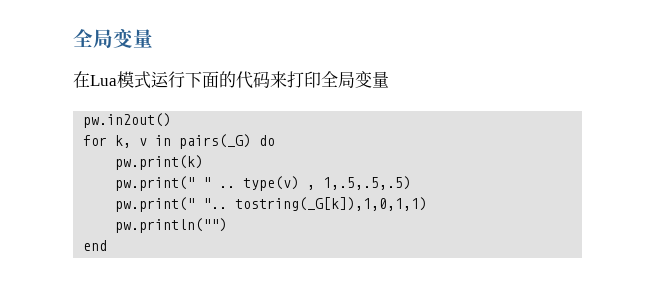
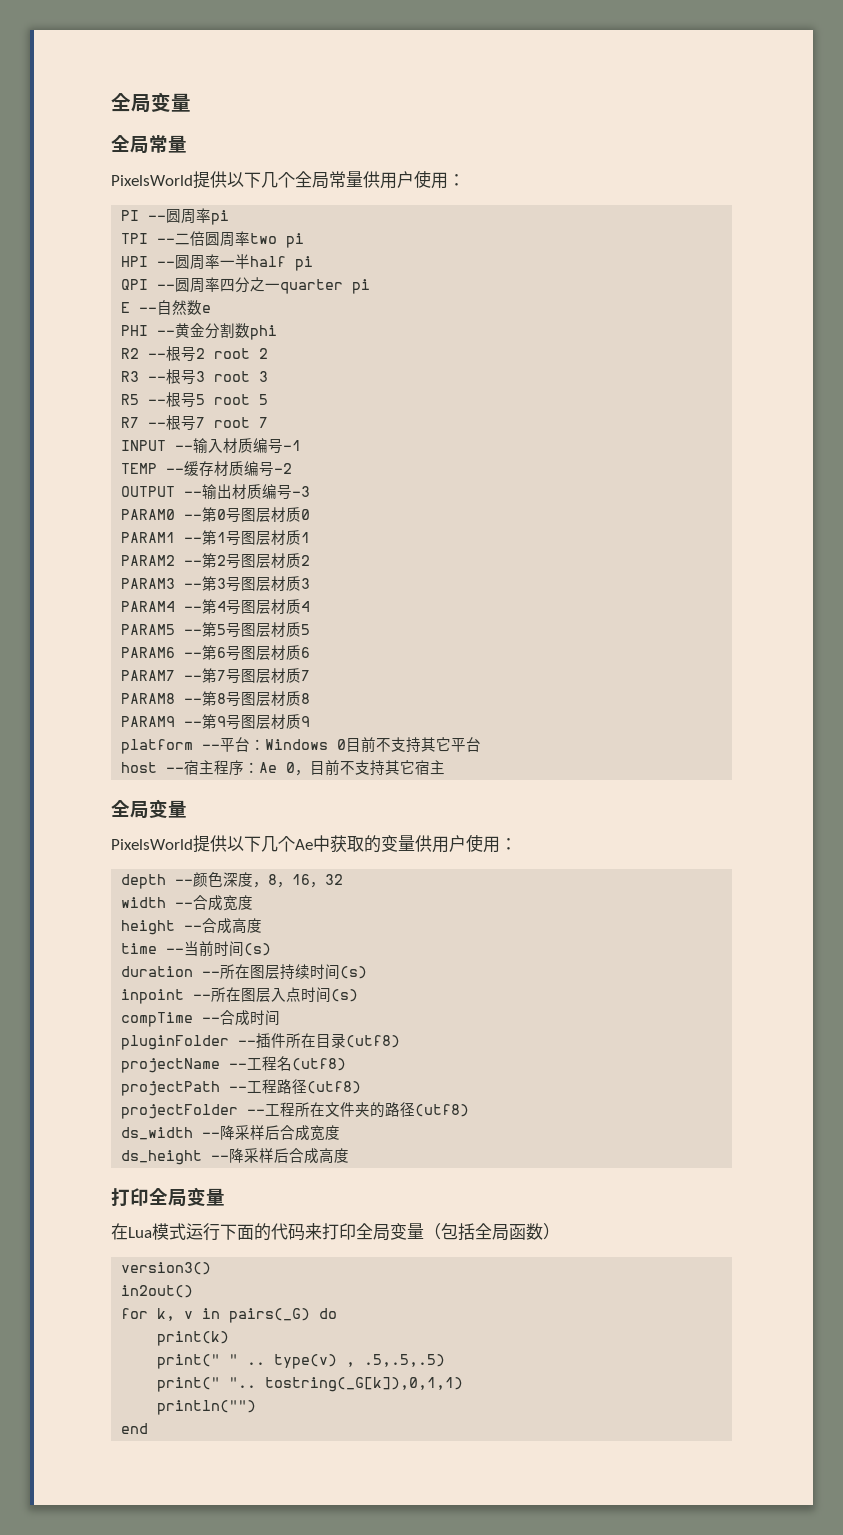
[73,28,153,48] 全局变量 -> [111,92,191,113] [111,135,187,154] [111,170,465,189] [121,208,230,225] [121,231,305,248] [121,254,314,271] [121,277,371,294] [121,300,212,315] [121,323,278,340] [121,346,269,361] [121,369,269,384] [121,392,269,407] [121,415,269,430] [121,438,302,453] [121,461,293,476] [121,484,311,499] [121,507,311,522] [121,530,311,545] [121,553,311,568] [121,576,311,591] [121,599,311,614] [121,622,311,637] [121,645,311,660] [121,668,311,683] [121,691,311,706] [121,714,311,729] [121,737,482,754] [121,760,446,776] [111,799,187,819] [111,834,517,853] [121,872,344,889] [121,895,254,911] [121,918,263,935] [121,941,272,957] [121,964,368,980] [121,987,359,1004] [121,1010,281,1027] [121,1033,401,1050] [121,1056,347,1073] [121,1079,362,1096] [121,1102,470,1119] [121,1125,341,1141] [121,1148,350,1165] [111,1187,225,1207] 全局变量 // 全局常量 // PixelsWorld提供以下几个全局常量供用户使用： // PI --圆周率pi // TPI --二倍圆周率two pi // HPI --圆周率一半half pi // QPI --圆周率四分之一quarter pi // E --自然数e // PHI --黄金分割数phi // R2 --根号2 root 2 // R3 --根号3 root 3 // R5 --根号5 root 5 // R7 --根号7 root 7 // INPUT --输入材质编号-1 // TEMP --缓存材质编号-2 // OUTPUT --输出材质编号-3 // PARAM0 --第0号图层材质0 // PARAM1 --第1号图层材质1 // PARAM2 --第2号图层材质2 // PARAM3 --第3号图层材质3 // PARAM4 --第4号图层材质4 // PARAM5 --第5号图层材质5 // PARAM6 --第6号图层材质6 // PARAM7 --第7号图层材质7 // PARAM8 --第8号图层材质8 // PARAM9 --第9号图层材质9 // platform --平台：Windows 0目前不支持其它平台 // host --宿主程序：Ae 0，目前不支持其它宿主 // 全局变量 // PixelsWorld提供以下几个Ae中获取的变量供用户使用： // depth --颜色深度，8，16，32 // width --合成宽度 // height --合成高度 // time --当前时间(s) // duration --所在图层持续时间(s) // inpoint --所在图层入点时间(s) // compTime --合成时间 // pluginFolder --插件所在目录(utf8) // projectName --工程名(utf8) // projectPath --工程路径(utf8) // projectFolder --工程所在文件夹的路径(utf8) // ds_width --降采样后合成宽度 // ds_height --降采样后合成高度 // 打印全局变量
[83,113,172,128] // pw.in2out() -> [424,1223,560,1241] [121,1262,212,1275] [121,1285,194,1298] （包括全局函数） // version3() // in2out()
[115,155,204,170] [115,176,196,191] pw.print(k) // pw.print(" -> [157,1331,230,1346] [157,1354,221,1369] print(k) // print("
[323,176,412,190] [115,197,428,212] [115,218,228,233] 1,.5,.5,.5) // pw.print(" ".. tostring(_G[k]),1,0,1,1) // pw.println("") -> [364,1354,446,1367] [157,1377,464,1392] [157,1400,257,1415] .5,.5,.5) // print(" ".. tostring(_G[k]),0,1,1) // println("")

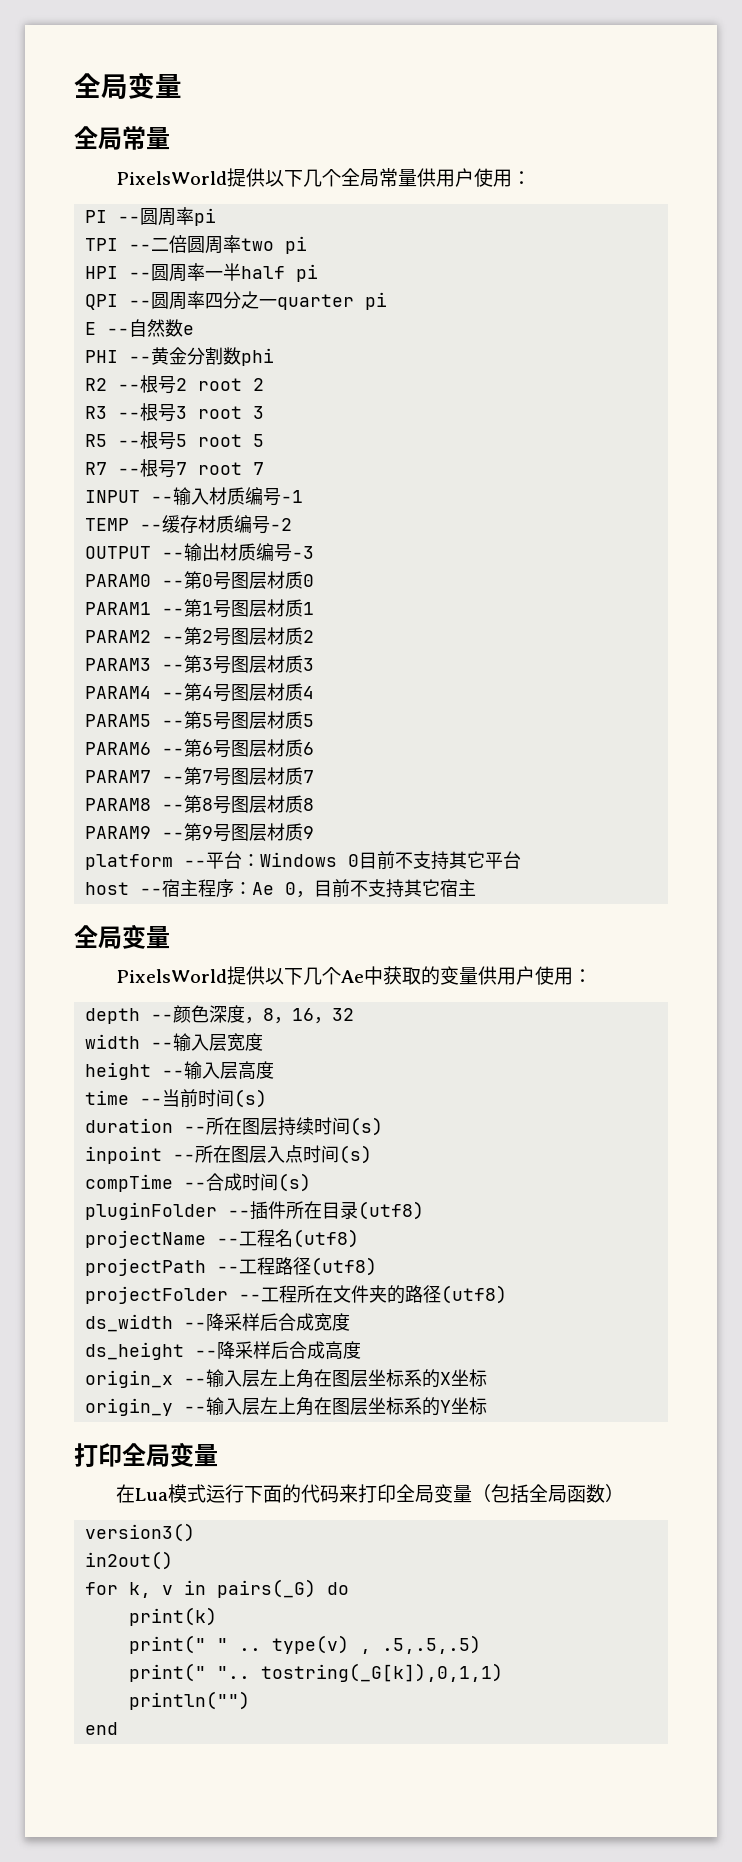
[193,895,224,911] 合成 -> [173,1033,228,1052] 输入层
[202,918,233,934] 合成 -> [184,1061,239,1080] 输入层
(281, 1018) none -> [278,1173,312,1192] (s)
(350, 1155) none -> [85,1369,488,1388] [85,1397,488,1416] // origin_x --输入层左上角在图层坐标系的X坐标 // origin_y --输入层左上角在图层坐标系的Y坐标

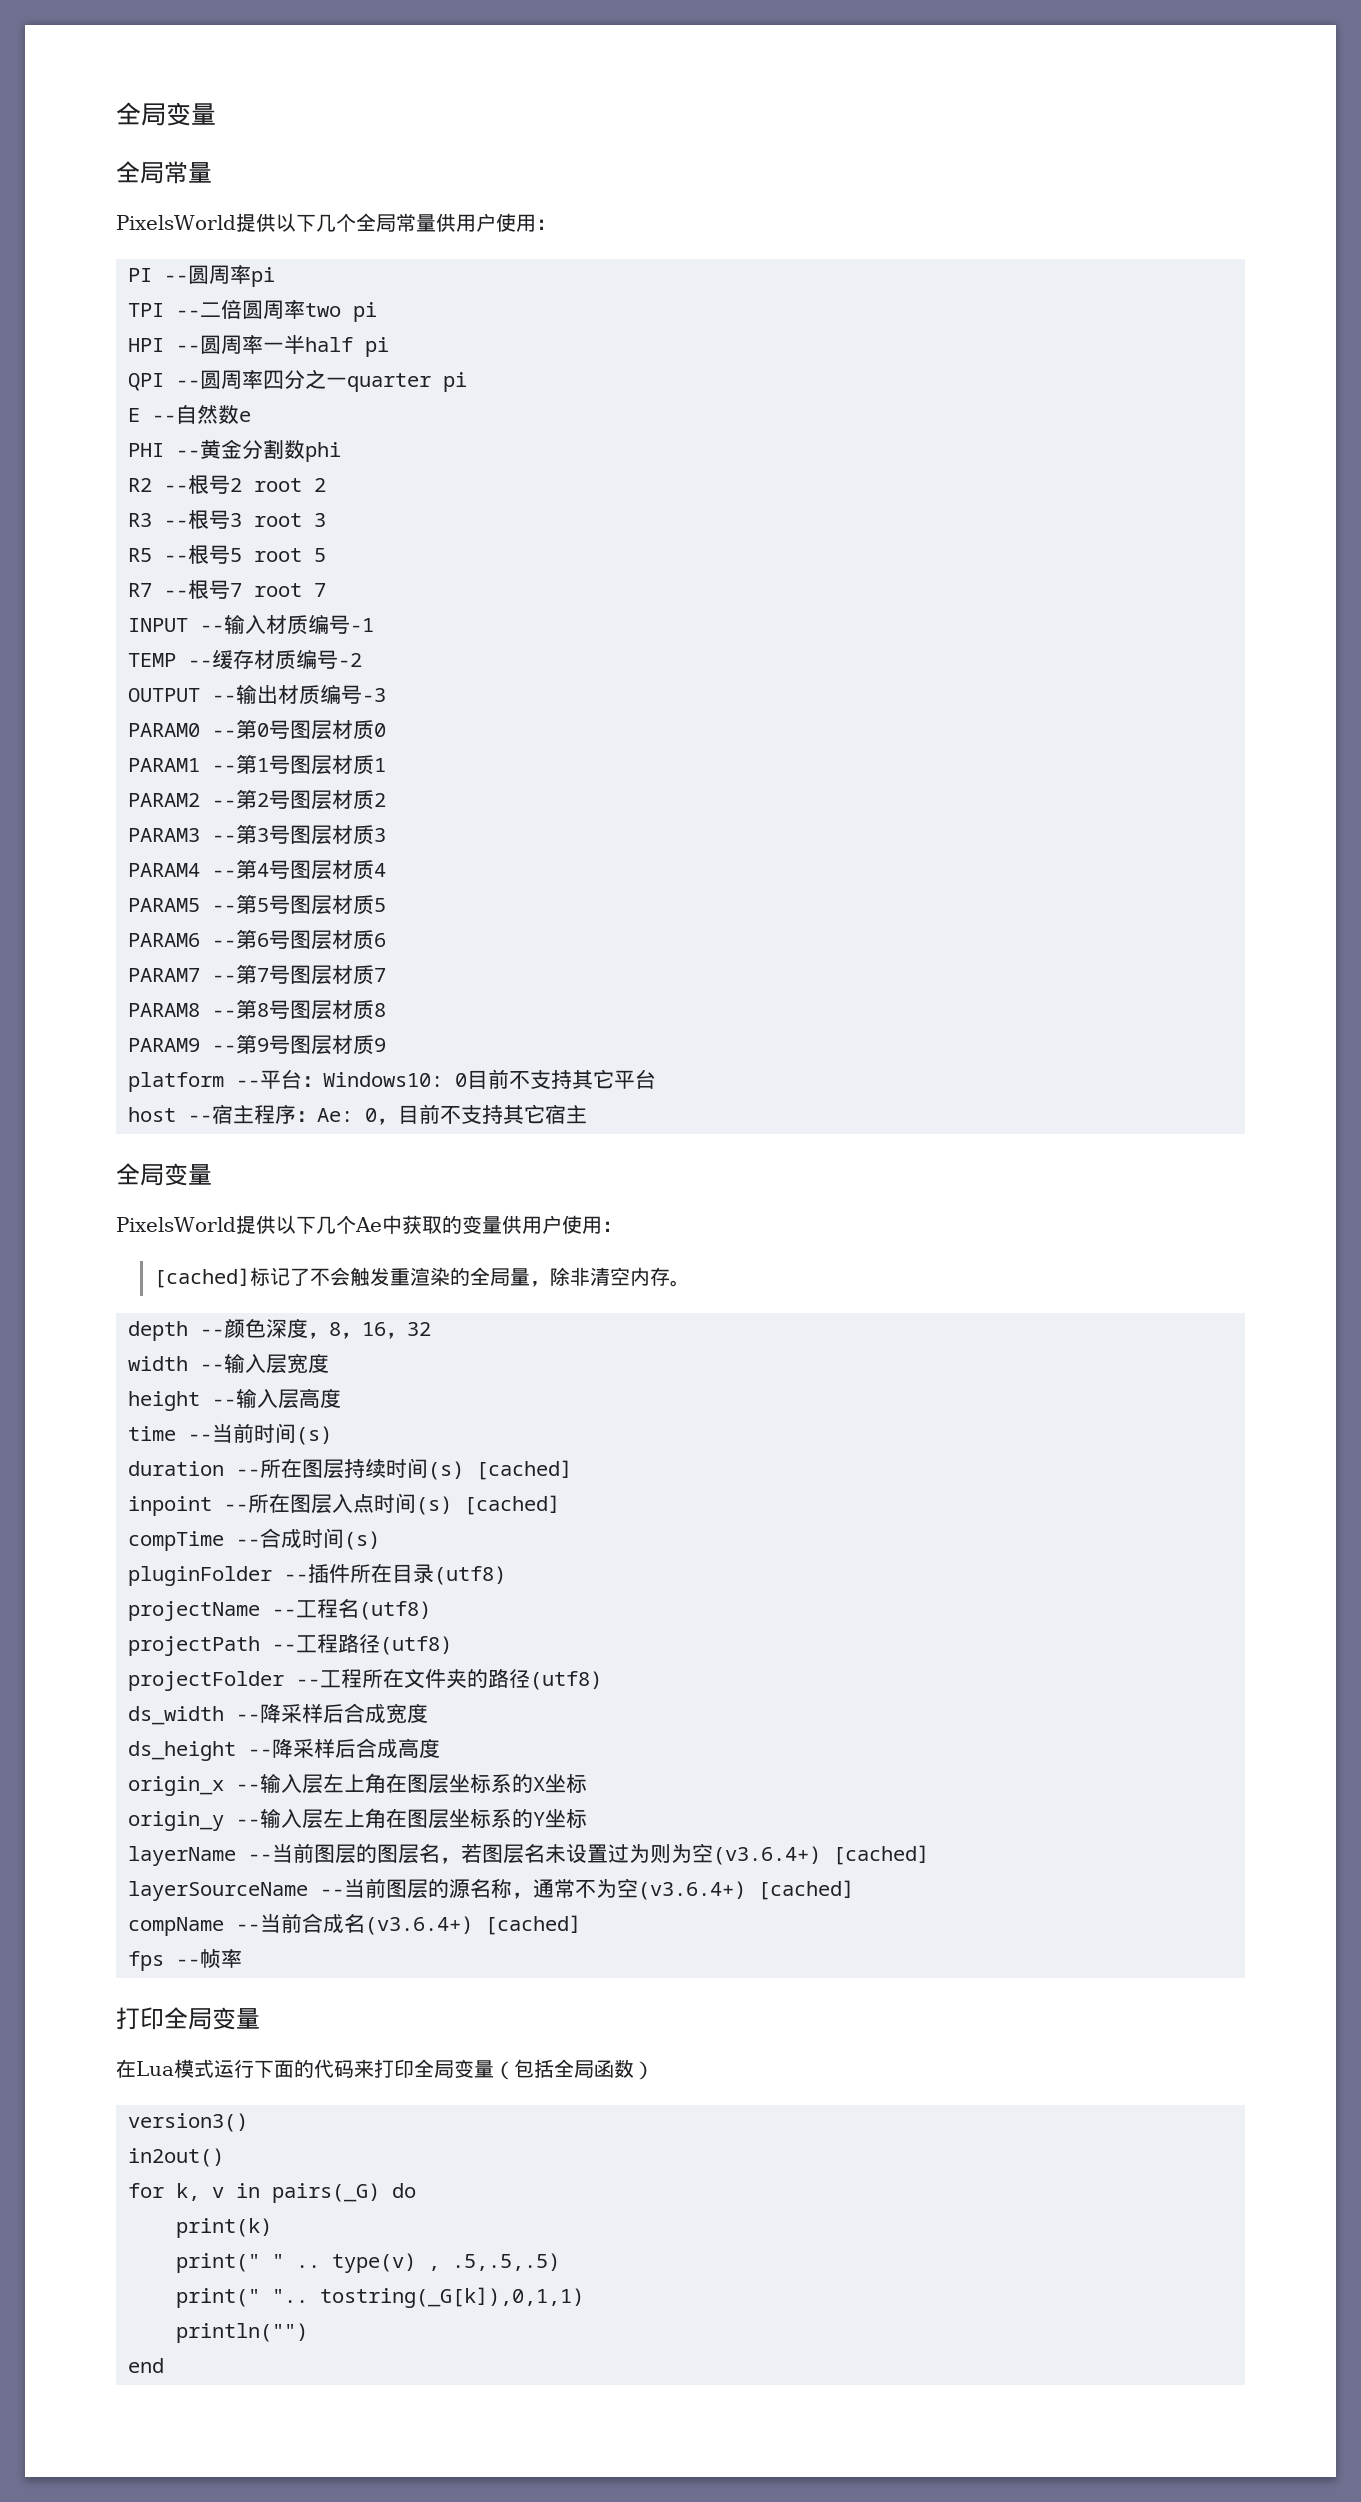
[260,852,338,867] Windows -> [323,1072,443,1087] Windows10:
[252,882,275,895] Ae -> [317,1108,353,1122] Ae:
(593, 976) none -> [154,1267,691,1288] // [cached]标记了不会触发重渲染的全局量，除非清空内存。
(384, 1126) none -> [476,1460,572,1480] [cached]
(373, 1154) none -> [464,1495,560,1515] [cached]
(488, 1406) none -> [128,1843,929,1866] [128,1878,854,1901] [128,1913,581,1936] [128,1948,242,1971] // layerName --当前图层的图层名，若图层名未设置过为则为空(v3.6.4+) [cached] // layerSourceName --当前图层的源名称，通常不为空(v3.6.4+) [cached] // compName --当前合成名(v3.6.4+) [cached] // fps --帧率

